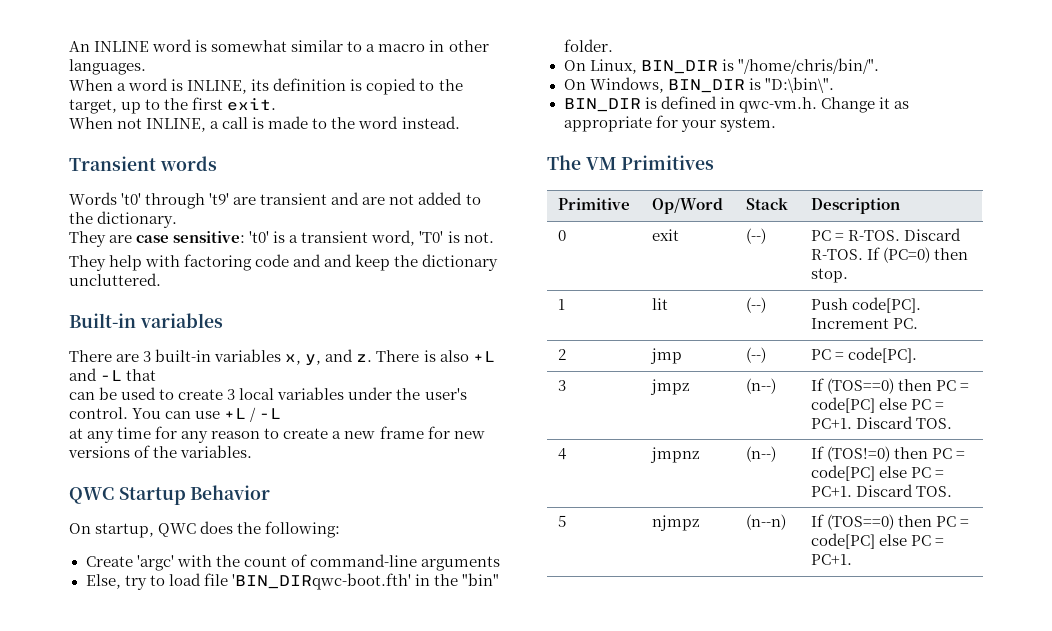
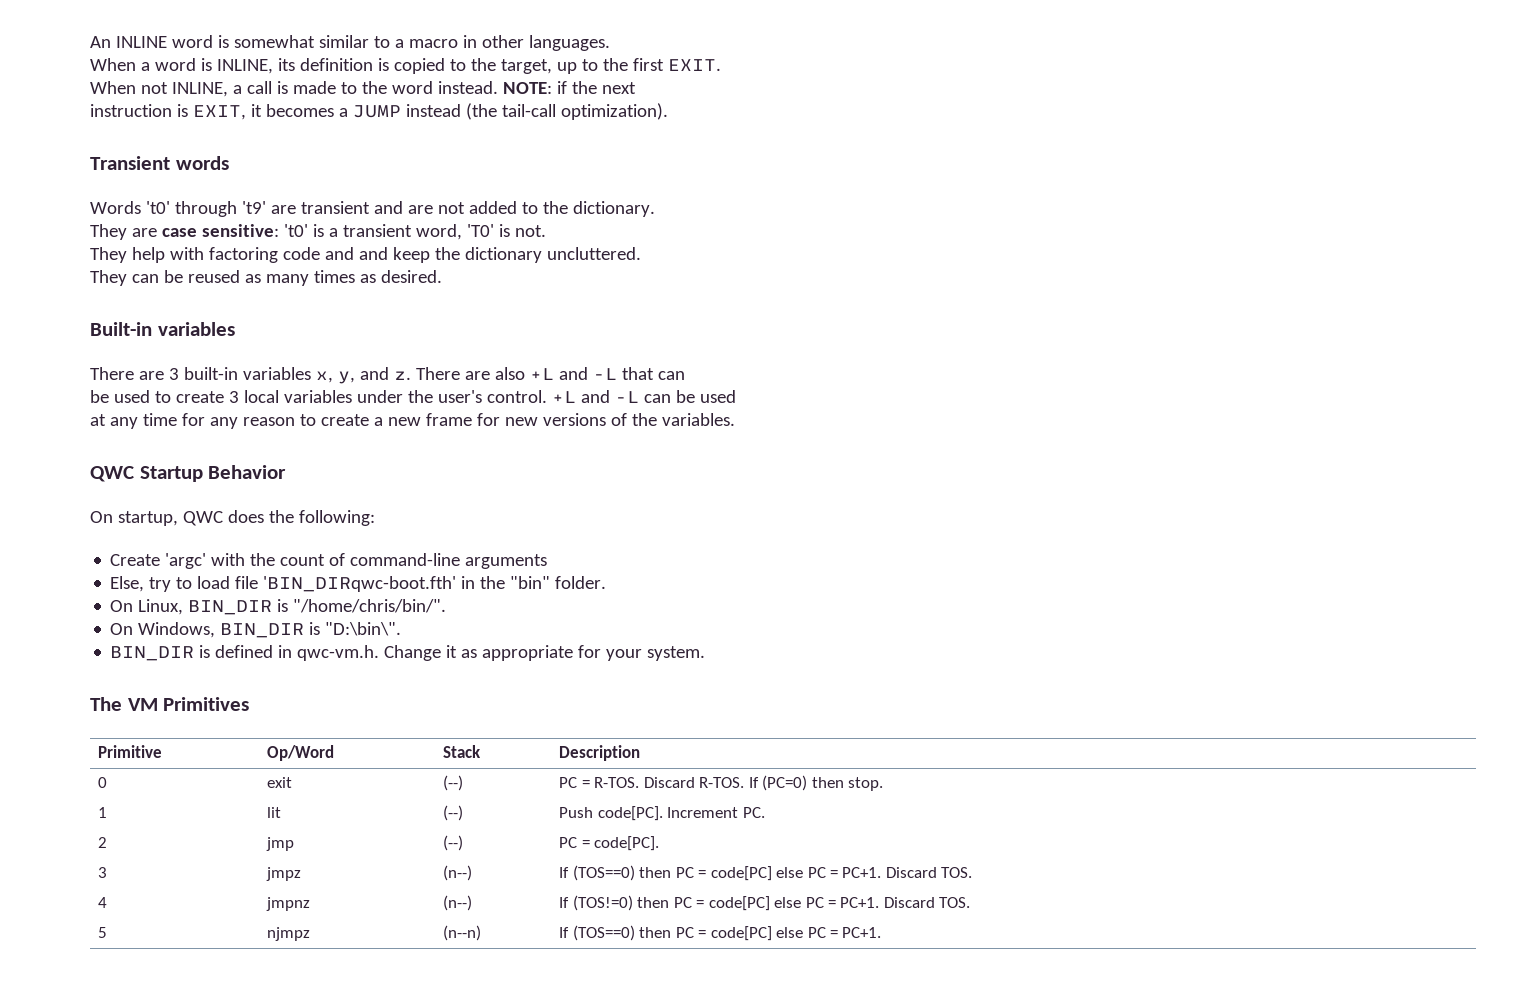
[227,98,277,111] exit. -> [667,59,721,71] EXIT.
(460, 122) none -> [502,81,636,94] [90,103,668,120] NOTE: if the next // instruction is EXIT, it becomes a JUMP instead (the tail-call optimization).
(161, 279) none -> [90,270,442,286] // They can be reused as many times as desired.
[423,350,436,362] is -> [464,371,490,380] are
[69,392,95,400] // can -> [657,371,685,380] can //
[132,407,282,422] You can use +L / -L -> [551,390,736,403] +L and -L can be used

